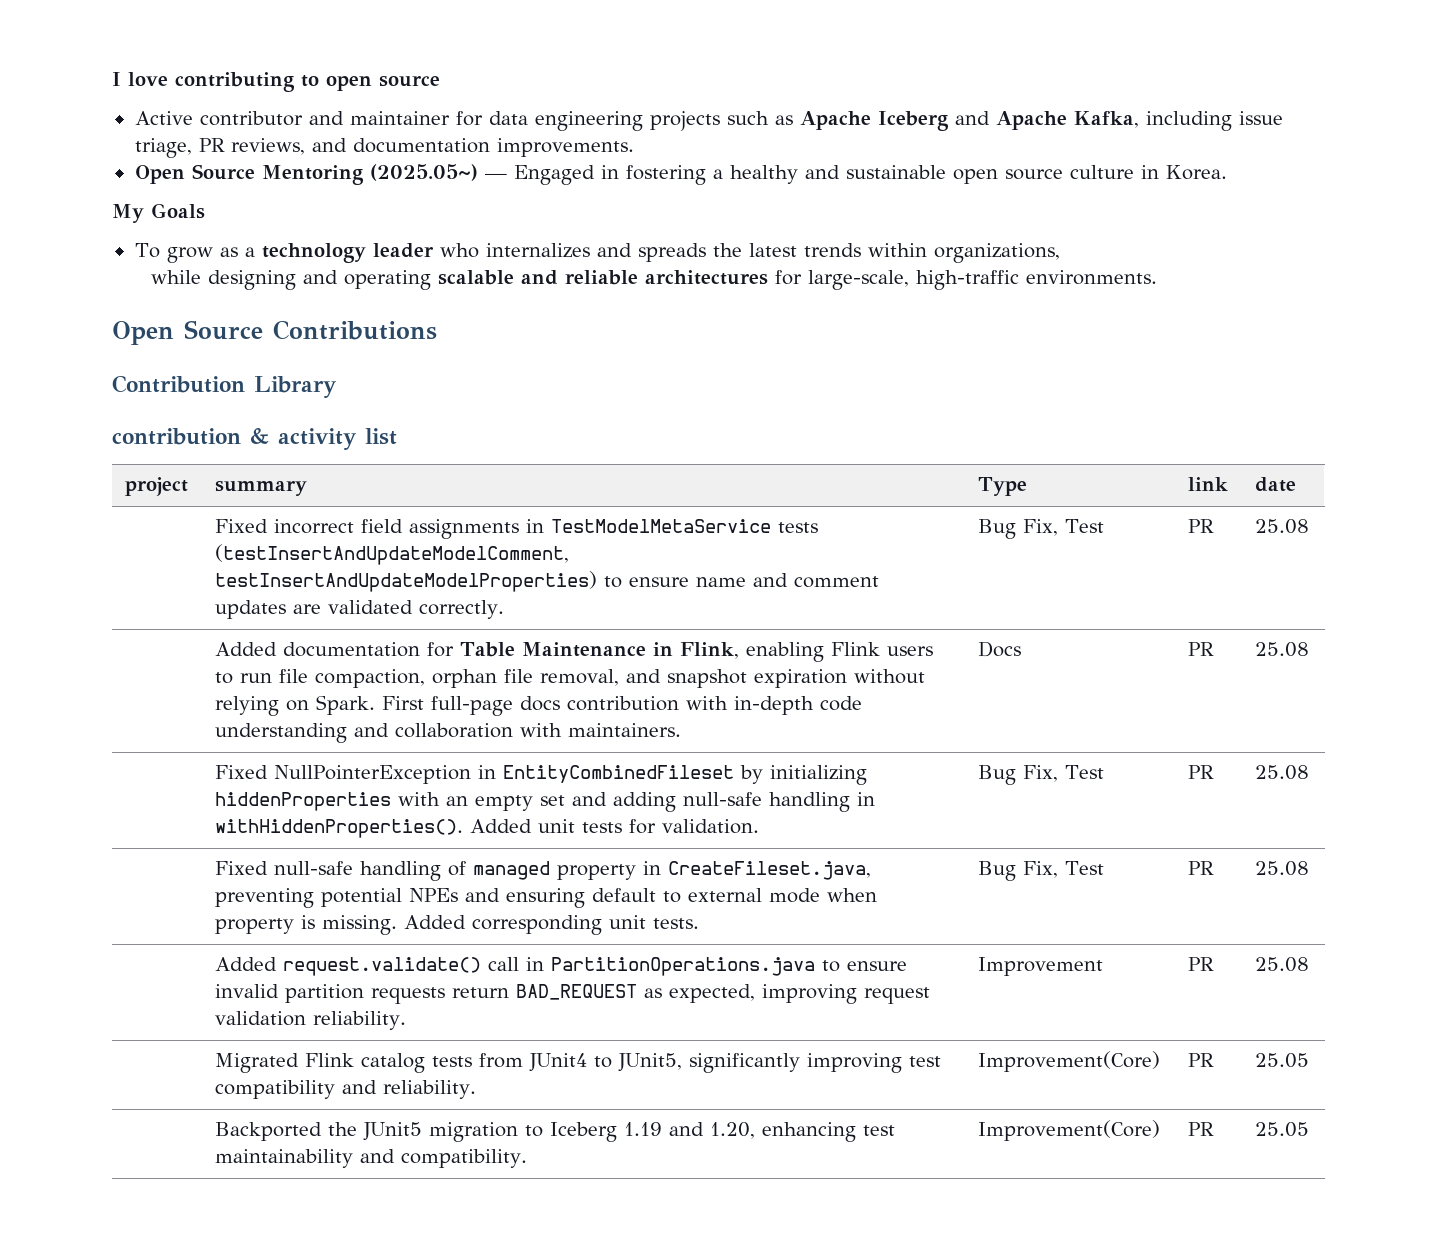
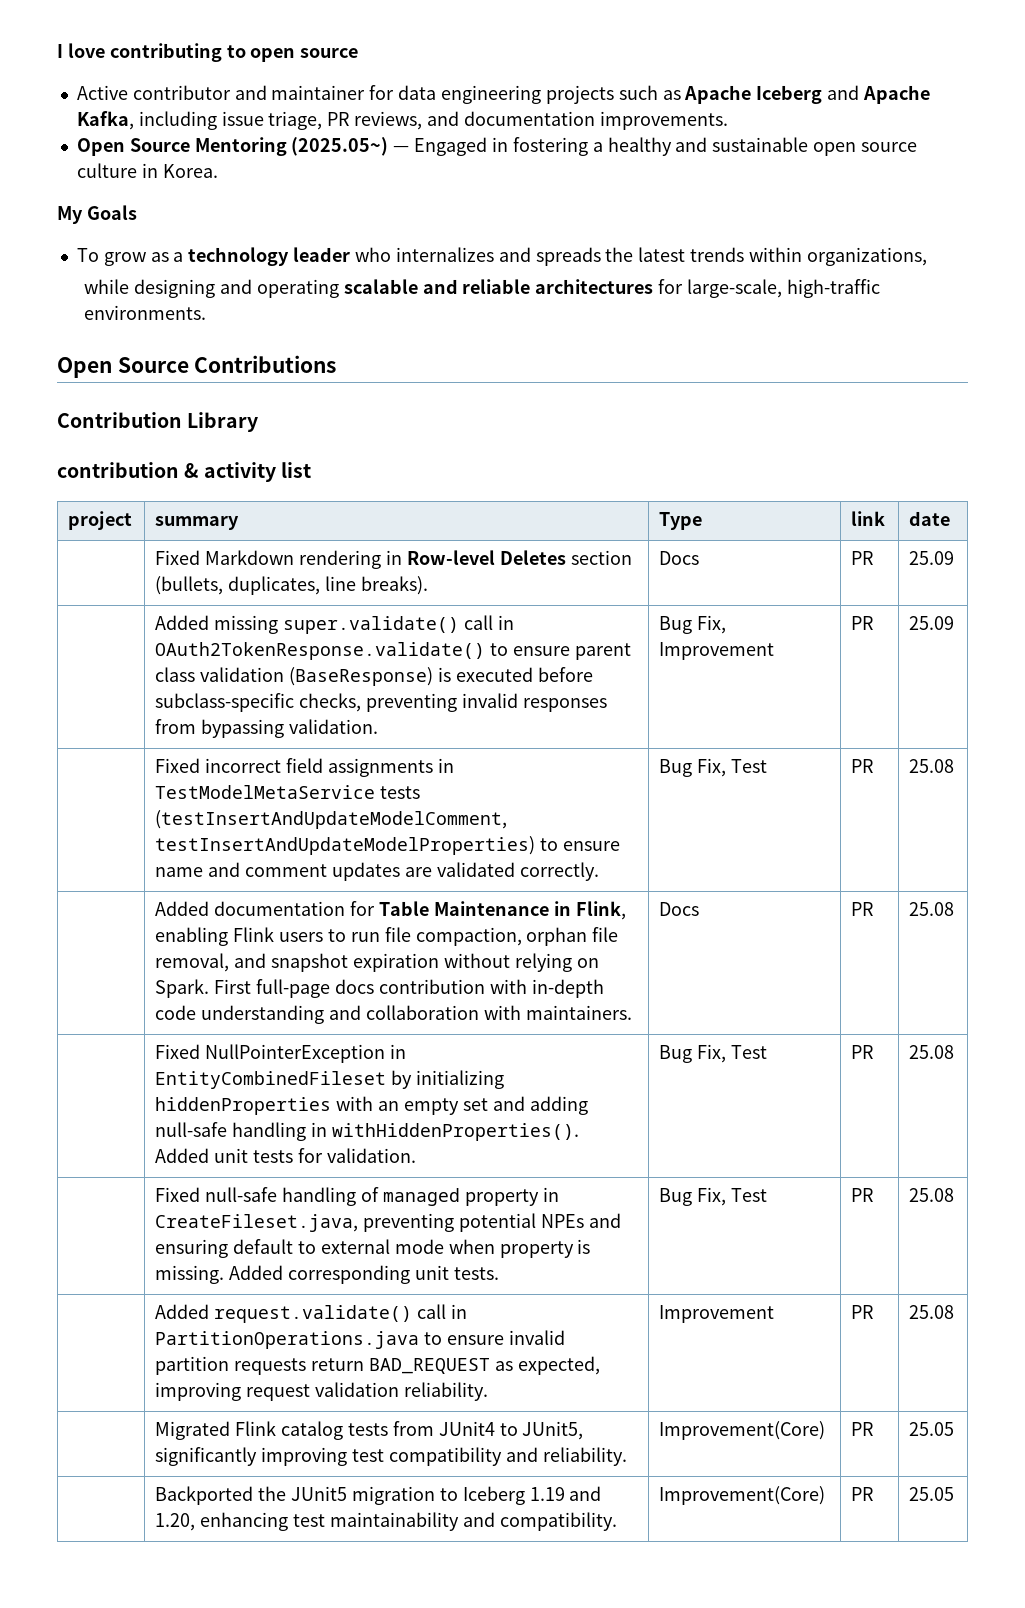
(1297, 484) none -> [155,550,632,569] [155,576,428,595] [659,551,700,565] [851,551,874,565] [909,551,955,565] [155,615,514,634] [155,642,631,660] [155,667,593,686] [155,693,607,712] [155,719,379,738] [659,615,727,634] [659,642,775,660] [851,616,874,630] [909,616,955,630] // | Fixed Markdown rendering in Row-level Deletes section (bullets, duplicates, line breaks). | Docs | PR | 25.09 // | Added missing super.validate() call in OAuth2TokenResponse.validate() to ensure parent class validation (BaseResponse) is executed before subclass-specific checks, preventing invalid responses from bypassing validation. | Bug Fix, Improvement | PR | 25.09

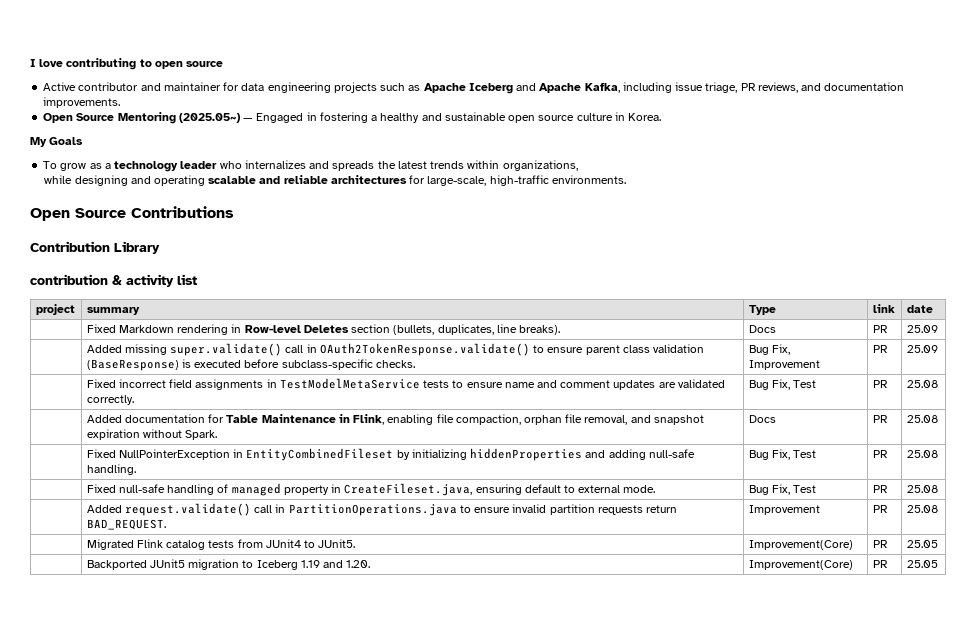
[299,693,607,712] [155,719,379,738] checks, preventing invalid responses from bypassing validation. -> [375,360,415,368] checks.
[155,810,508,829] [155,836,536,855] (testInsertAndUpdateModelComment, testInsertAndUpdateModelProperties) -> (450, 384) none
[233,927,380,942] Flink users to run -> (434, 419) none
[514,953,599,972] relying on -> (182, 433) none
[214,979,604,998] [155,1005,632,1024] First full-page docs contribution with in-depth code understanding and collaboration with maintainers. -> (218, 435) none
[336,1096,588,1115] [155,1122,579,1141] [155,1148,416,1163] with an empty set and adding null-safe handling in withHiddenProperties(). Added unit tests for validation. -> [585,449,695,460] [86,464,136,475] and adding null-safe handling.
[363,1213,621,1232] [155,1239,591,1258] [155,1265,499,1284] preventing potential NPEs and ensuring default to external mode when property is missing. Added corresponding unit tests. -> [475,484,656,495] ensuring default to external mode.
[368,1356,600,1375] [155,1382,488,1401] BAD_REQUEST as expected, improving request validation reliability. -> [86,519,166,530] BAD_REQUEST.
[522,1421,584,1440] [155,1447,627,1466] JUnit5, significantly improving test compatibility and reliability. -> [318,539,356,548] JUnit5.
[258,1486,287,1501] the -> (147, 565) none
[155,1512,617,1531] 1.20, enhancing test maintainability and compatibility. -> [346,560,371,568] 1.20.

